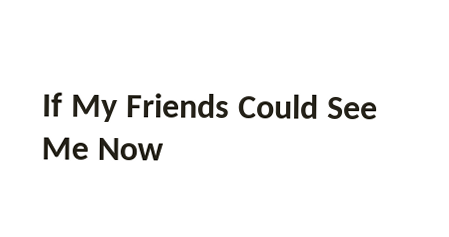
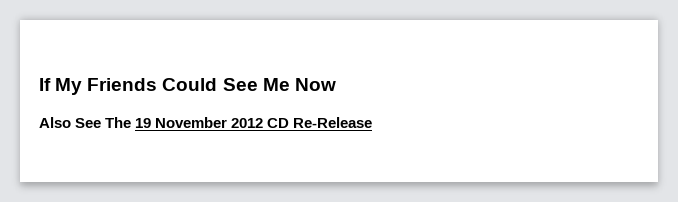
(165, 149) none -> [39,117,373,128] // Also See The 19 November 2012 CD Re-Release

